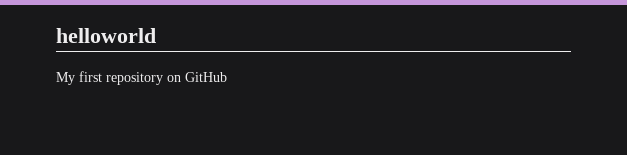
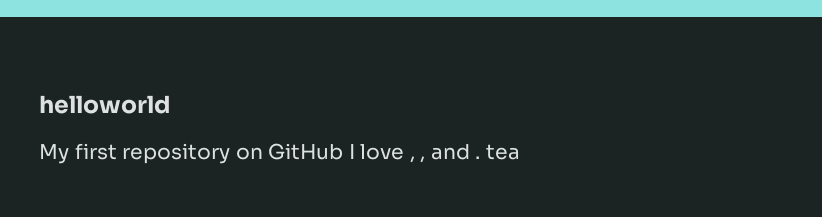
(227, 77) none -> [348,144,520,163] I love , , and . tea

